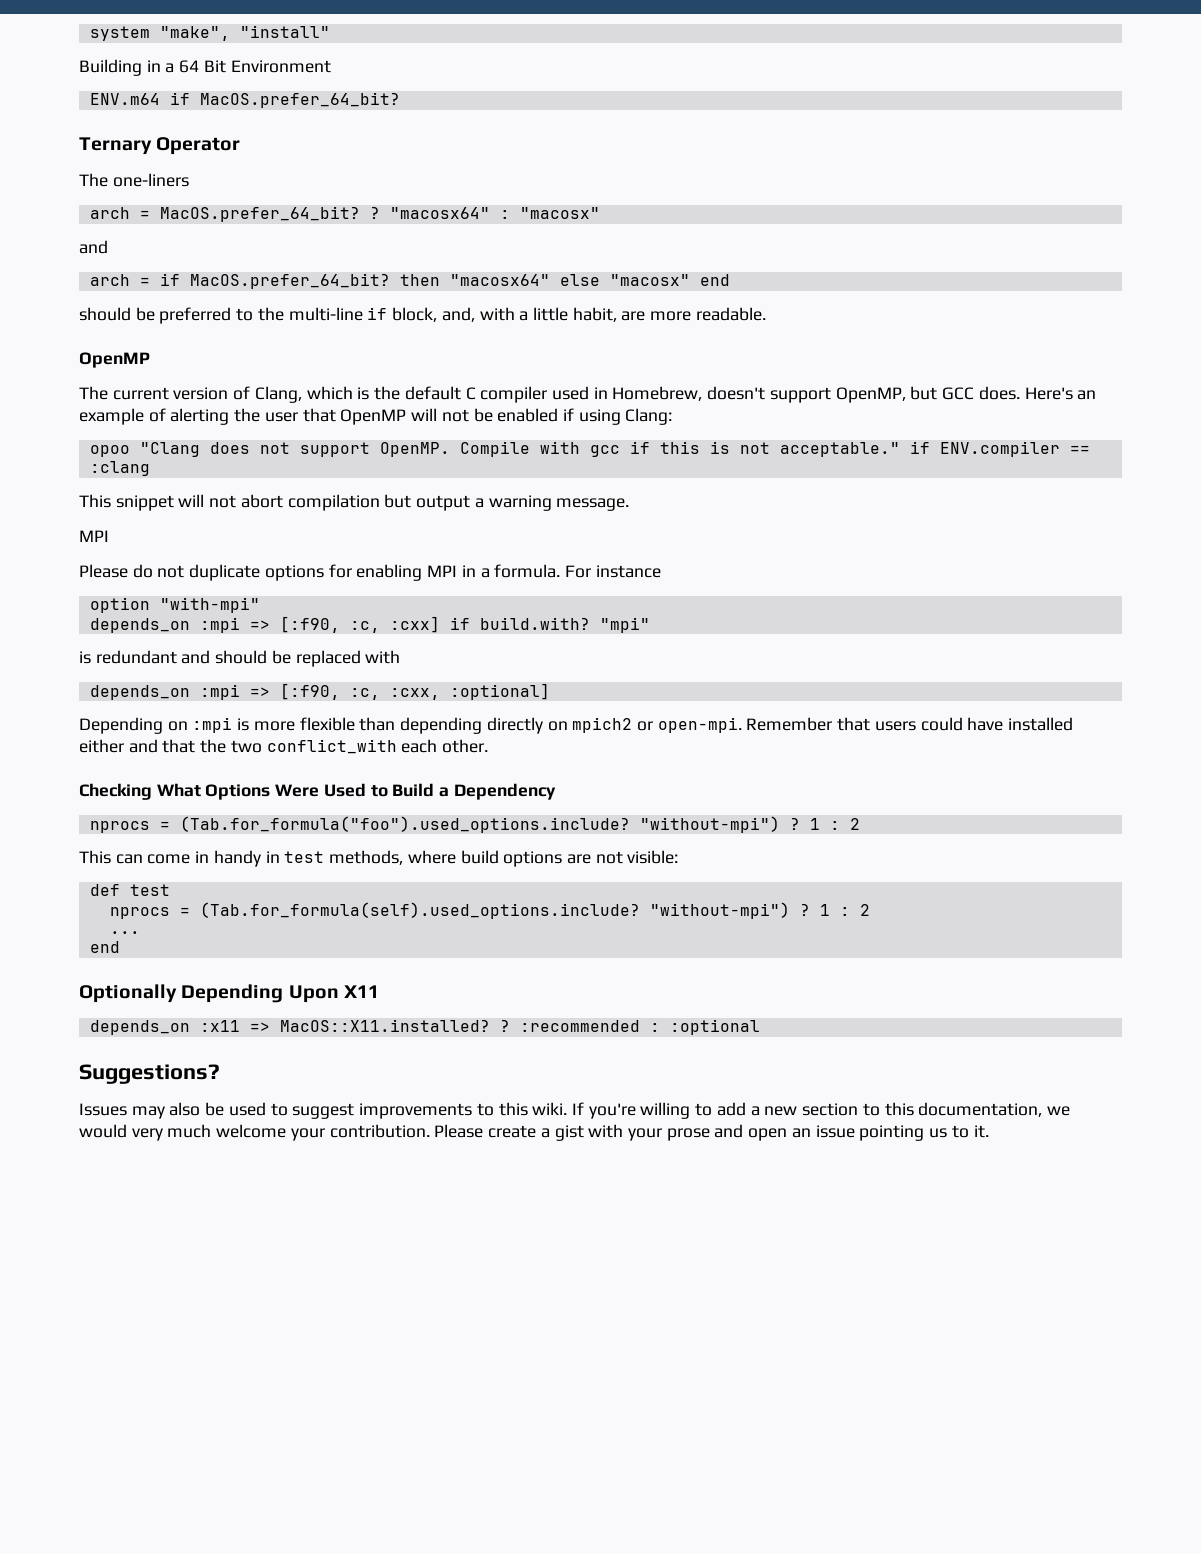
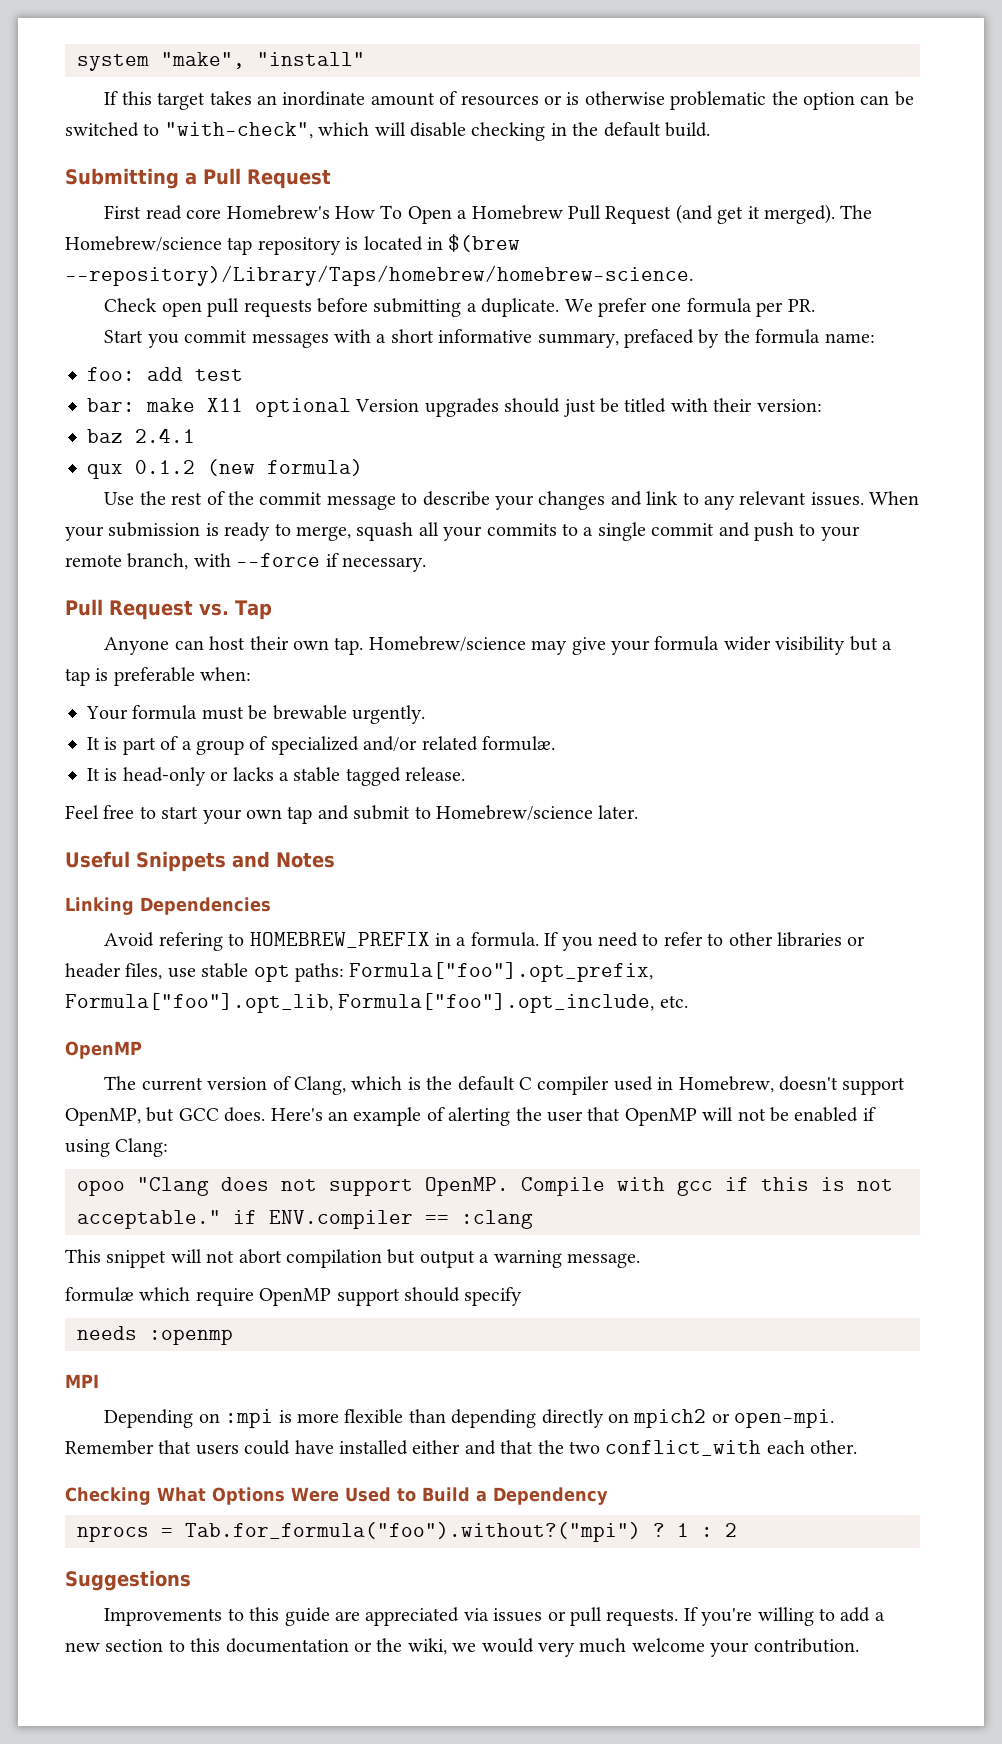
[79,59,331,76] [89,92,400,108] [79,137,241,155] [79,173,189,187] [89,206,600,222] [79,240,108,254] [89,273,730,289] [79,307,766,324] Building in a 64 Bit Environment // ENV.m64 if MacOS.prefer_64_bit? // Ternary Operator // The one-liners // arch = MacOS.prefer_64_bit? ? "macosx64" : "macosx" // and // arch = if MacOS.prefer_64_bit? then "macosx64" else "macosx" end // should be preferred to the multi-line if block, and, with a little habit, are more readable. -> [104,91,914,110] [65,122,710,141] [65,168,331,189] [104,204,873,224] [65,234,521,255] [65,265,693,286] [104,298,815,317] [104,329,875,348] [87,367,243,381] [87,398,822,417] [87,428,195,443] [87,459,363,479] [104,491,920,510] [65,522,860,541] [65,553,426,572] [65,599,272,620] [104,636,892,655] [65,667,252,686] [86,705,425,724] [87,736,555,755] [87,767,466,786] [65,805,639,824] [65,851,335,872] [65,897,271,915] [104,932,866,951] [65,962,654,982] [65,993,688,1013] If this target takes an inordinate amount of resources or is otherwise problematic the option can be switched to "with-check", which will disable checking in the default build. // Submitting a Pull Request // First read core Homebrew's How To Open a Homebrew Pull Request (and get it merged). The Homebrew/science tap repository is located in $(brew --repository)/Library/Taps/homebrew/homebrew-science. // Check open pull requests before submitting a duplicate. We prefer one formula per PR. // Start you commit messages with a short informative summary, prefaced by the formula name: // foo: add test // bar: make X11 optional Version upgrades should just be titled with their version: // baz 2.4.1 // qux 0.1.2 (new formula) // Use the rest of the commit message to describe your changes and link to any relevant issues. When your submission is ready to merge, squash all your commits to a single commit and push to your remote branch, with --force if necessary. // Pull Request vs. Tap // Anyone can host their own tap. Homebrew/science may give your formula wider visibility but a tap is preferable when: // Your formula must be brewable urgently. // It is part of a group of specialized and/or related formulæ. // It is head-only or lacks a stable tagged release. // Feel free to start your own tap and submit to Homebrew/science later. // Useful Snippets and Notes // Linking Dependencies // Avoid refering to HOMEBREW_PREFIX in a formula. If you need to refer to other libraries or header files, use stable opt paths: Formula["foo"].opt_prefix, Formula["foo"].opt_lib, Formula["foo"].opt_include, etc.
[79,530,109,542] [79,564,661,581] [89,597,260,613] [89,616,650,633] [79,650,401,667] [89,683,550,700] MPI // Please do not duplicate options for enabling MPI in a formula. For instance // option "with-mpi" // depends_on :mpi => [:f90, :c, :cxx] if build.with? "mpi" // is redundant and should be replaced with // depends_on :mpi => [:f90, :c, :cxx, :optional] -> [65,1287,523,1306] [77,1326,233,1345] [65,1374,99,1388] formulæ which require OpenMP support should specify // needs :openmp // MPI
[179,816,860,833] [79,850,679,867] [89,884,170,896] [109,902,870,919] [109,931,140,934] [89,941,120,953] [79,984,379,1003] [89,1019,760,1035] [79,1064,220,1084] [79,1102,568,1119] (Tab.for_formula("foo").used_options.include? "without-mpi") ? 1 : 2 // This can come in handy in test methods, where build options are not visible: // def test // nprocs = (Tab.for_formula(self).used_options.include? "without-mpi") ? 1 : 2 // ... // end // Optionally Depending Upon X11 // depends_on :x11 => MacOS::X11.installed? ? :recommended : :optional // Suggestions? // Issues may also be used to suggest improvements to this wiki. -> [185,1522,737,1542] [65,1570,191,1591] [104,1607,679,1626] Tab.for_formula("foo").without?("mpi") ? 1 : 2 // Suggestions // Improvements to this guide are appreciated via issues or pull requests.
[918,1102,1043,1117] documentation, -> [225,1638,447,1655] documentation or the wiki,
[434,1124,989,1141] Please create a gist with your prose and open an issue pointing us to it. -> (859, 1645) none

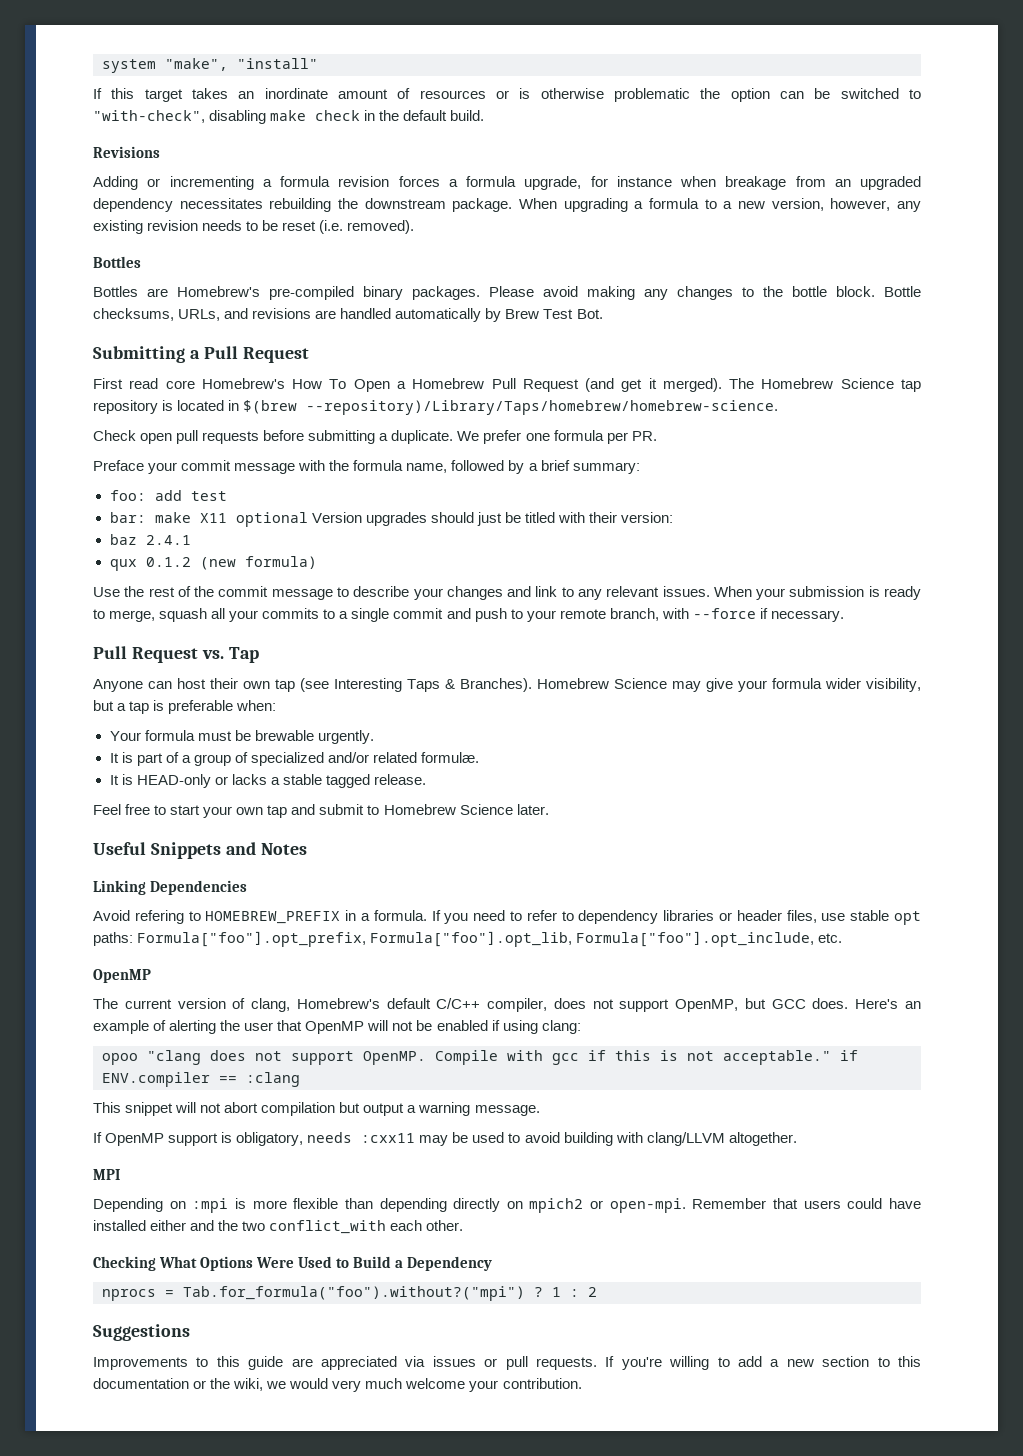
[318,122,546,141] which will disable checking -> [209,110,361,124] disabling make check
(710, 129) none -> [93,146,160,158] [93,176,921,190] [93,198,921,212] [93,220,415,234] [93,256,141,268] [93,286,921,300] [93,308,603,322] // Revisions // Adding or incrementing a formula revision forces a formula upgrade, for instance when breakage from an upgraded dependency necessitates rebuilding the downstream package. When upgrading a formula to a new version, however, any existing revision needs to be reset (i.e. removed). // Bottles // Bottles are Homebrew's pre-compiled binary packages. Please avoid making any changes to the bottle block. Bottle checksums, URLs, and revisions are handled automatically by Brew Test Bot.
[65,236,222,252] Homebrew/science -> [761,378,894,389] Homebrew Science
[104,329,875,348] Start you commit messages with a short informative summary, prefaced by the formula name: -> [93,460,640,474] Preface your commit message with the formula name, followed by a brief summary:
[334,636,526,655] tap. Homebrew/science -> [275,678,667,692] tap (see Interesting Taps & Branches). Homebrew Science
[775,636,846,655] visibility -> [866,678,921,692] visibility,
[122,767,206,786] head-only -> [136,774,211,788] HEAD-only
[436,805,593,821] Homebrew/science -> [383,804,513,815] Homebrew Science
[728,932,773,946] other -> [578,910,659,924] dependency
[293,1076,838,1095] Clang, which is the default C compiler used in Homebrew, doesn't -> [251,998,614,1012] clang, Homebrew's default C/C++ compiler, does not
[115,1138,169,1157] Clang: -> [541,1020,581,1034] clang:
[137,1177,209,1196] "Clang -> [147,1050,201,1065] "clang
[65,1287,523,1306] [77,1326,233,1345] formulæ which require OpenMP support should specify // needs :openmp -> [93,1132,797,1146] If OpenMP support is obligatory, needs :cxx11 may be used to avoid building with clang/LLVM altogether.
[500,1440,534,1454] that -> (215, 1225) none

